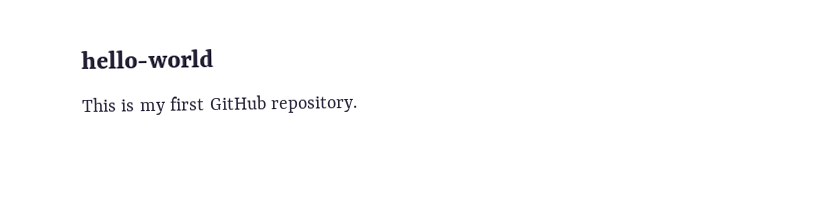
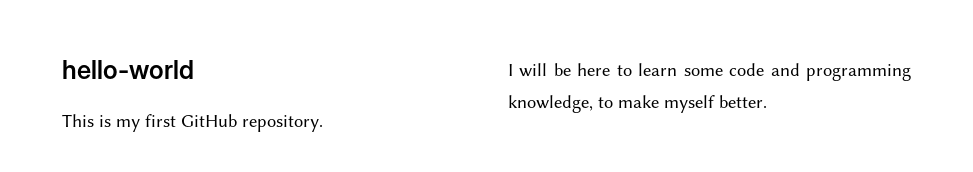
(358, 104) none -> [508,63,911,81] [508,95,767,113] // I will be here to learn some code and programming knowledge, to make myself better.

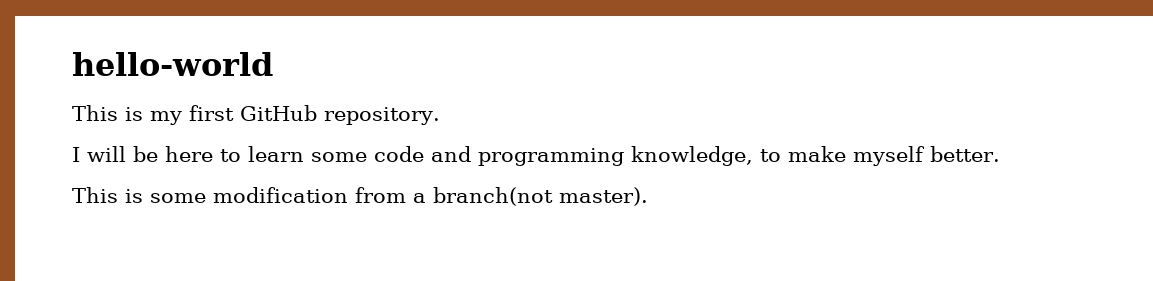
(767, 101) none -> [72,187,648,206] // This is some modification from a branch(not master).

